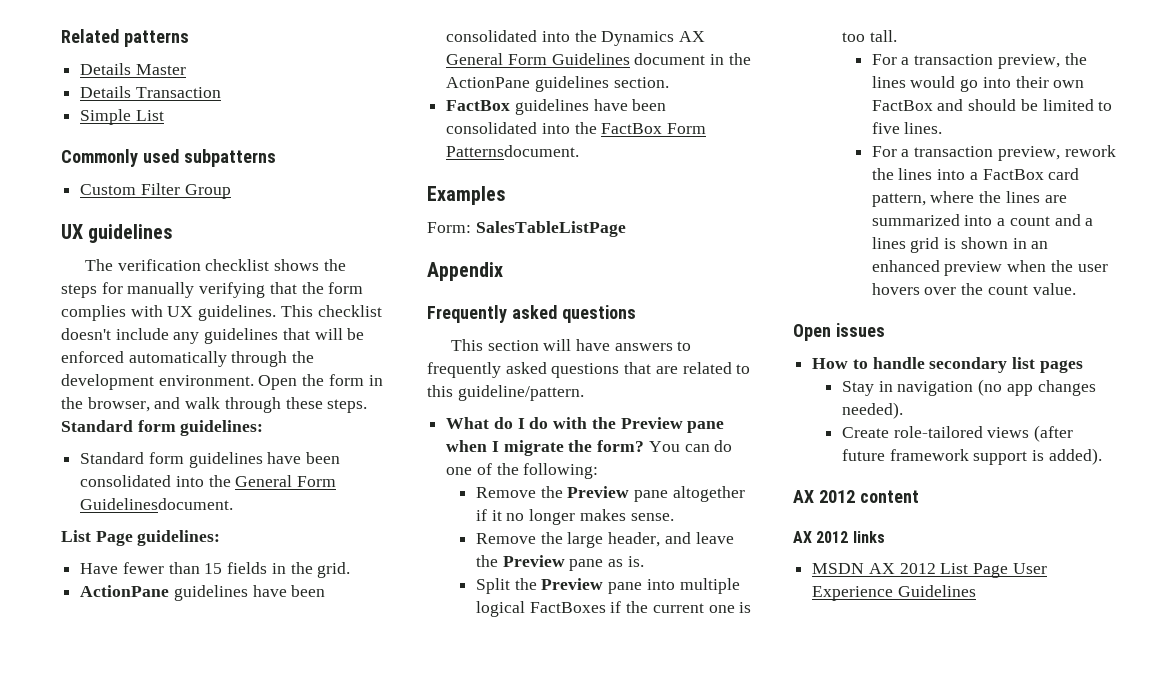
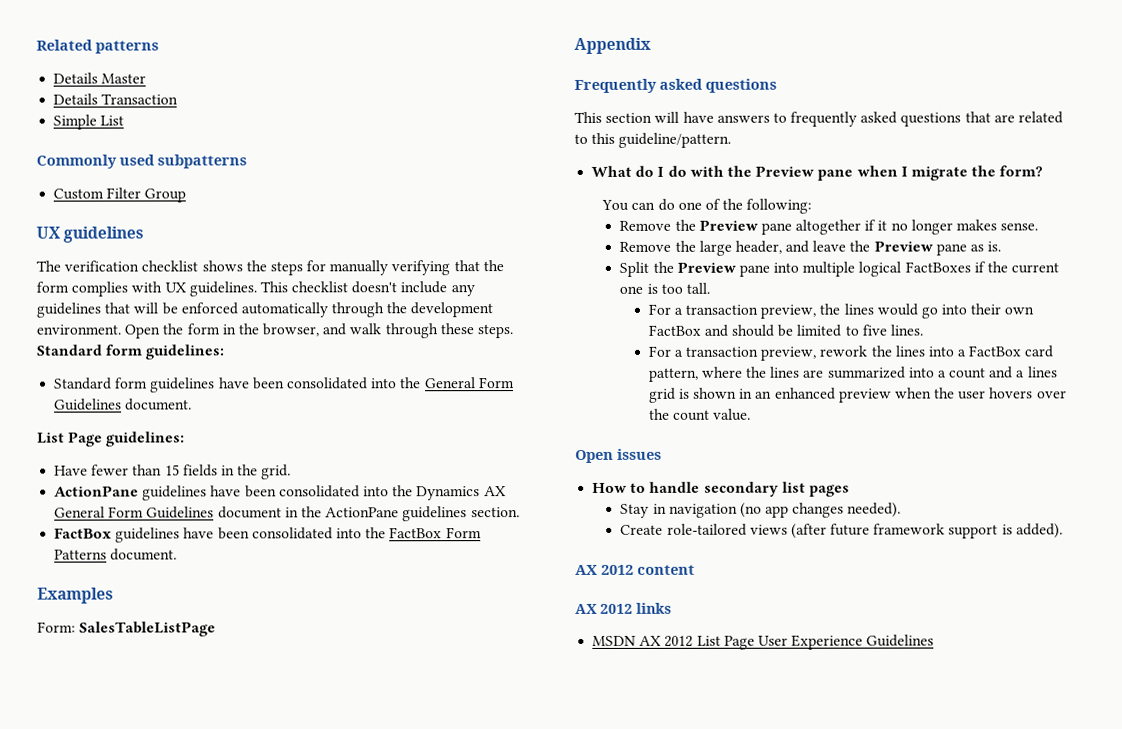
[80,498,234,510] Guidelinesdocument. -> [54,398,193,411] Guidelines document.
[446,145,580,157] Patternsdocument. -> [54,548,178,561] Patterns document.
(645, 446) none -> (1044, 171) //

